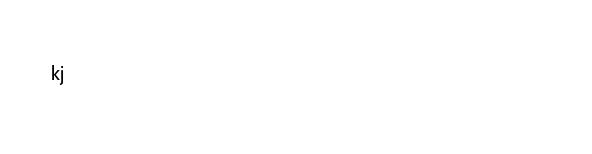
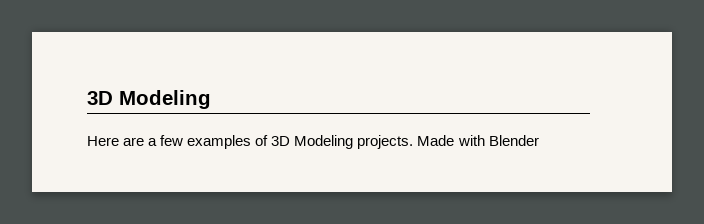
[51,65,64,85] kj -> [87,90,211,109] [87,135,539,149] 3D Modeling // Here are a few examples of 3D Modeling projects. Made with Blender

